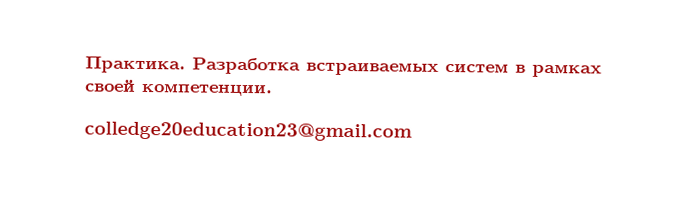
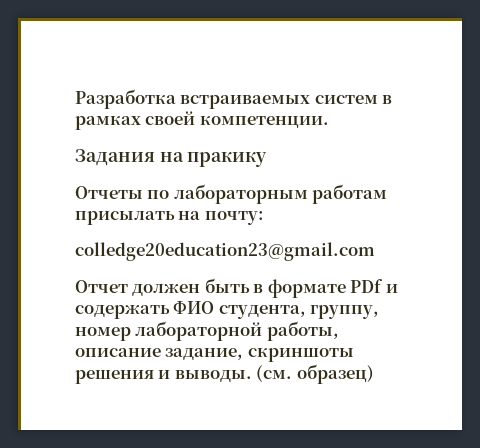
[85,56,186,74] Практика. -> (75, 99) none
[84,121,412,142] colledge20education23@gmail.com -> [75,149,268,167] [75,184,388,204] [75,211,264,225] [75,242,375,261] [75,278,398,298] [75,301,380,319] [75,321,339,341] [75,348,354,362] [75,364,374,384] Задания на пракику // Отчеты по лабораторным работам присылать на почту: // colledge20education23@gmail.com // Отчет должен быть в формате PDf и содержать ФИО студента, группу, номер лабораторной работы, описание задание, скриншоты решения и выводы. (см. образец)

